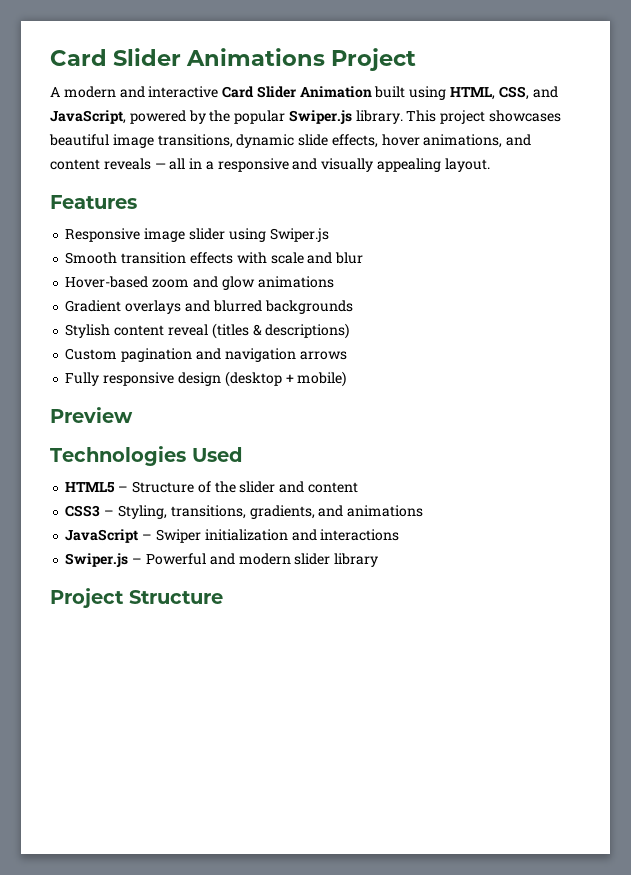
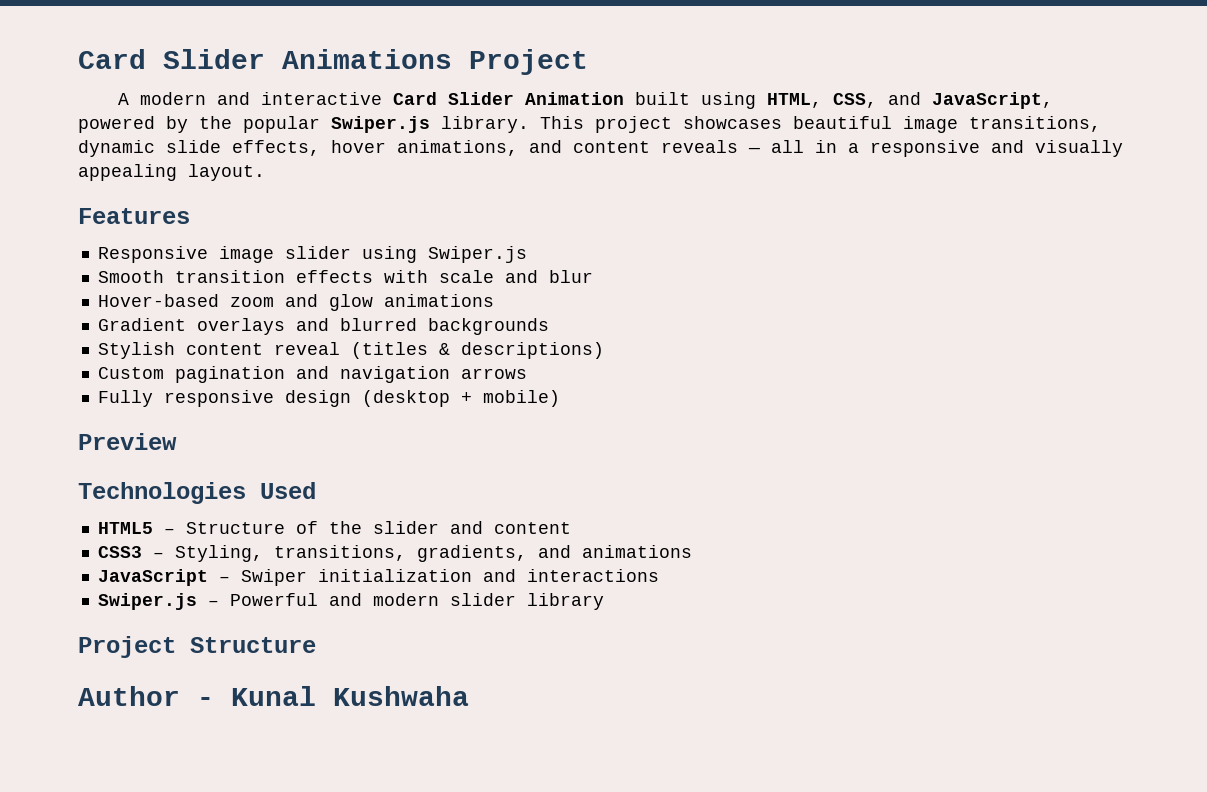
(223, 597) none -> [78,686,469,706] // Author - Kunal Kushwaha

